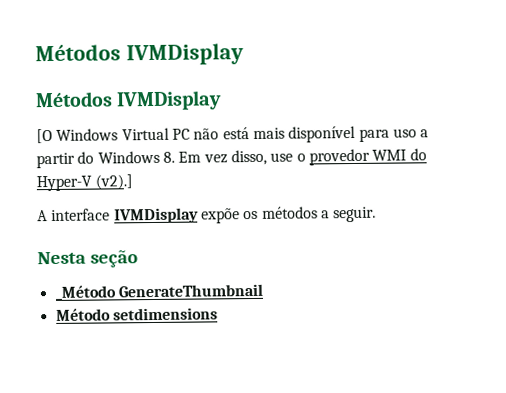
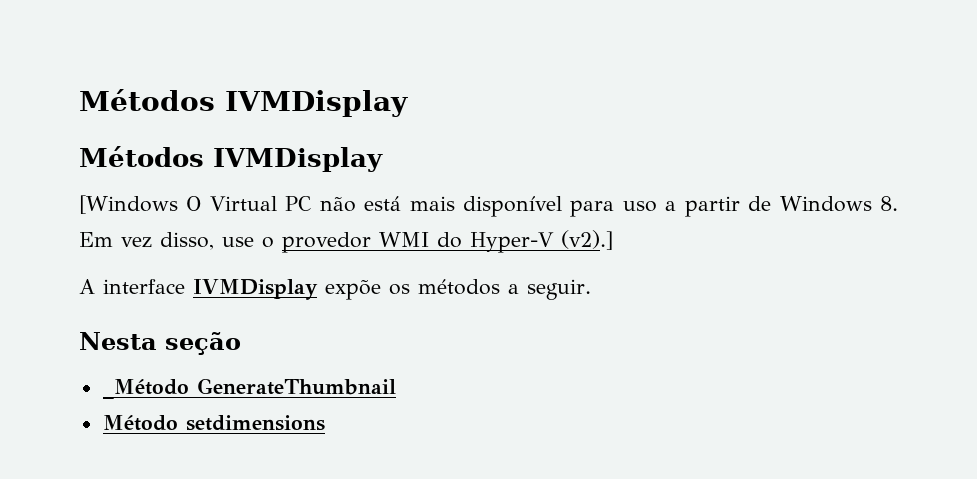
[36,128,119,144] [O Windows -> [79,195,202,214] [Windows O
[77,151,95,164] do -> [748,196,772,211] de

